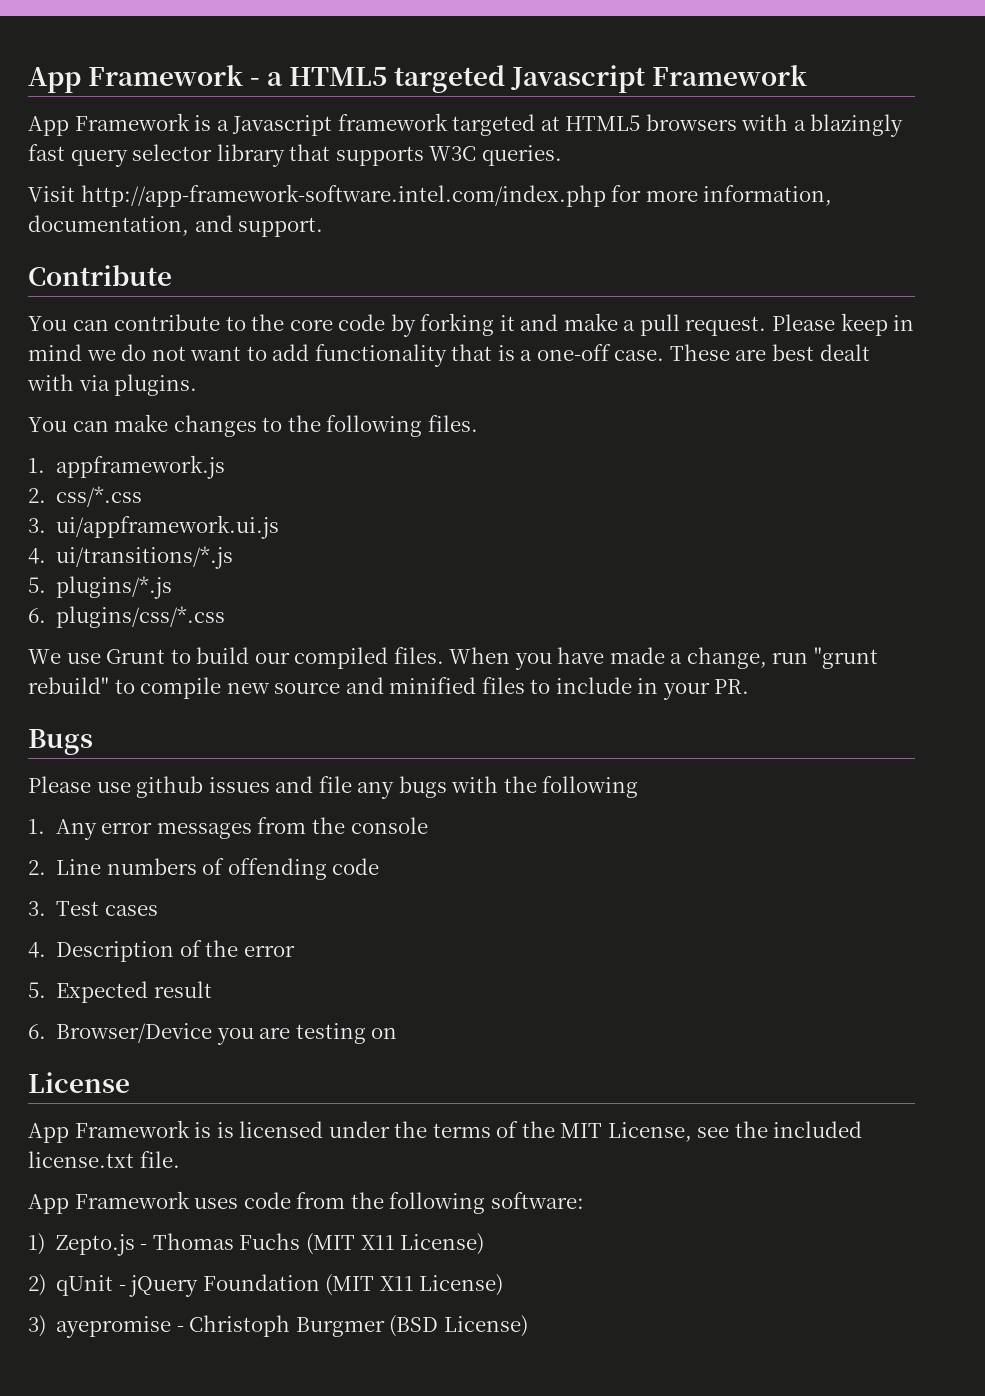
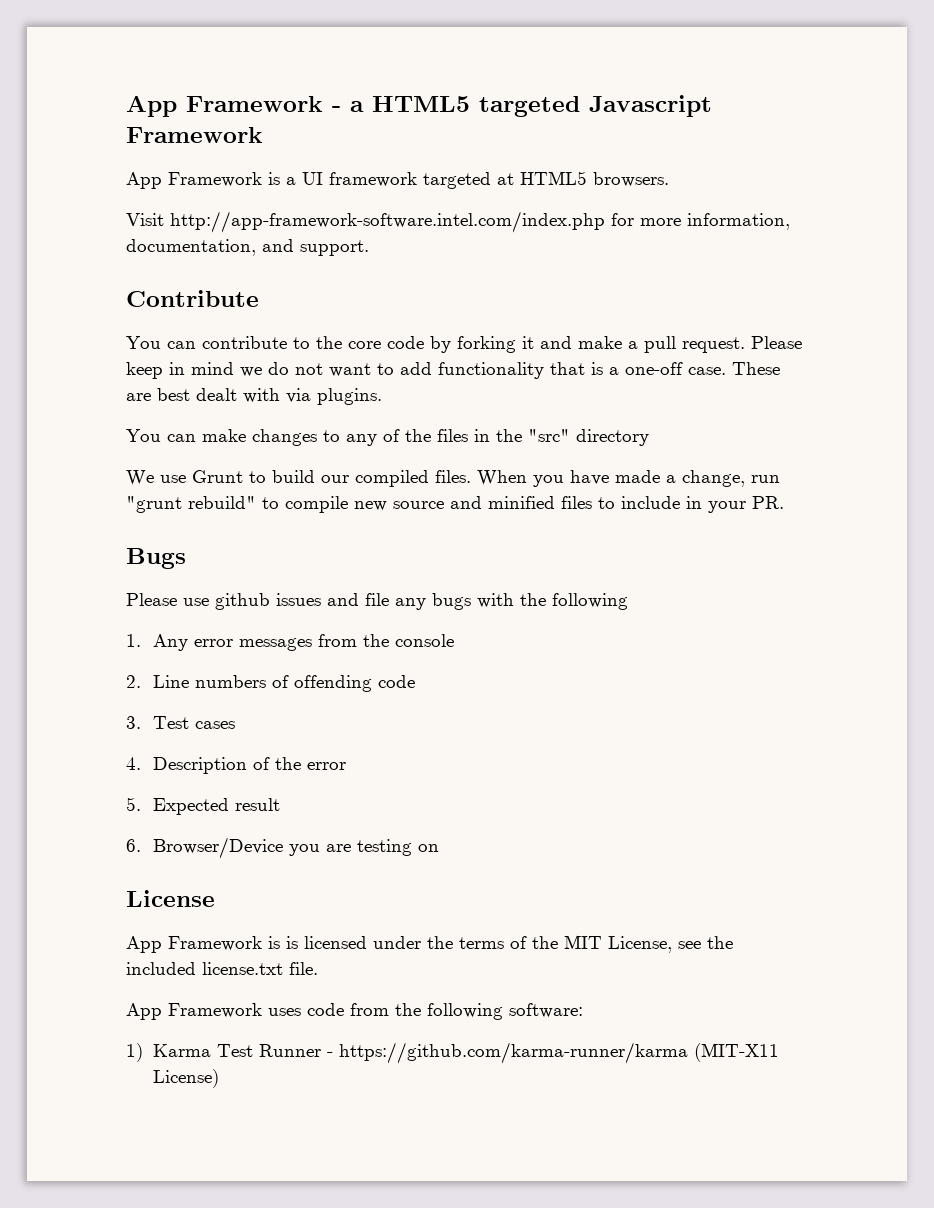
[232,115,333,136] Javascript -> [302,172,323,185] UI
[645,114,904,137] [28,144,562,167] browsers with a blazingly fast query selector library that supports W3C queries. -> [593,172,669,187] browsers.
[287,415,478,437] [28,455,225,479] [28,486,143,507] [28,515,280,539] [28,546,234,569] [28,576,173,599] [28,606,226,628] the following files. // 1. appframework.js // 2. css/*.css // 3. ui/appframework.ui.js // 4. ui/transitions/*.js // 5. plugins/*.js // 6. plugins/css/*.css -> [346,429,649,446] any of the files in the "src" directory
[55,1233,485,1256] [28,1274,504,1297] [28,1315,439,1338] Zepto.js - Thomas Fuchs (MIT X11 License) // 2) qUnit - jQuery Foundation (MIT X11 License) // 3) ayepromise - Christoph Burgmer (BSD -> [152,1042,779,1064] Karma Test Runner - https://github.com/karma-runner/karma (MIT-X11

